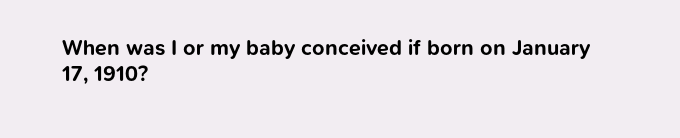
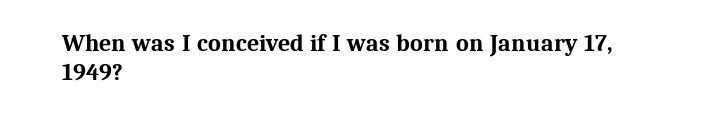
[183,39,422,59] or my baby conceived if -> [197,34,391,51] conceived if I was
[93,65,148,81] 1910? -> [62,63,123,81] 1949?

